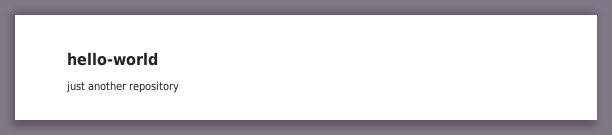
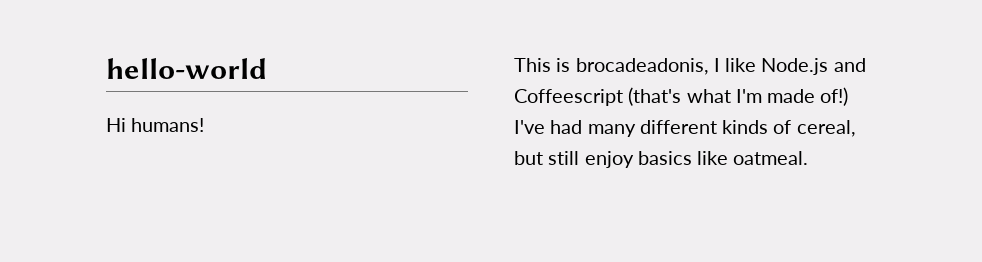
[66,81,179,93] just another repository -> [106,118,205,132] [514,58,866,75] [514,87,849,106] [514,120,856,137] [514,151,809,168] Hi humans! // This is brocadeadonis, I like Node.js and Coffeescript (that's what I'm made of!) I've had many different kinds of cereal, but still enjoy basics like oatmeal.

